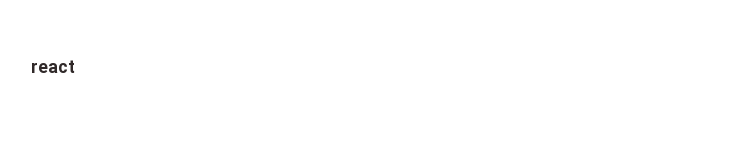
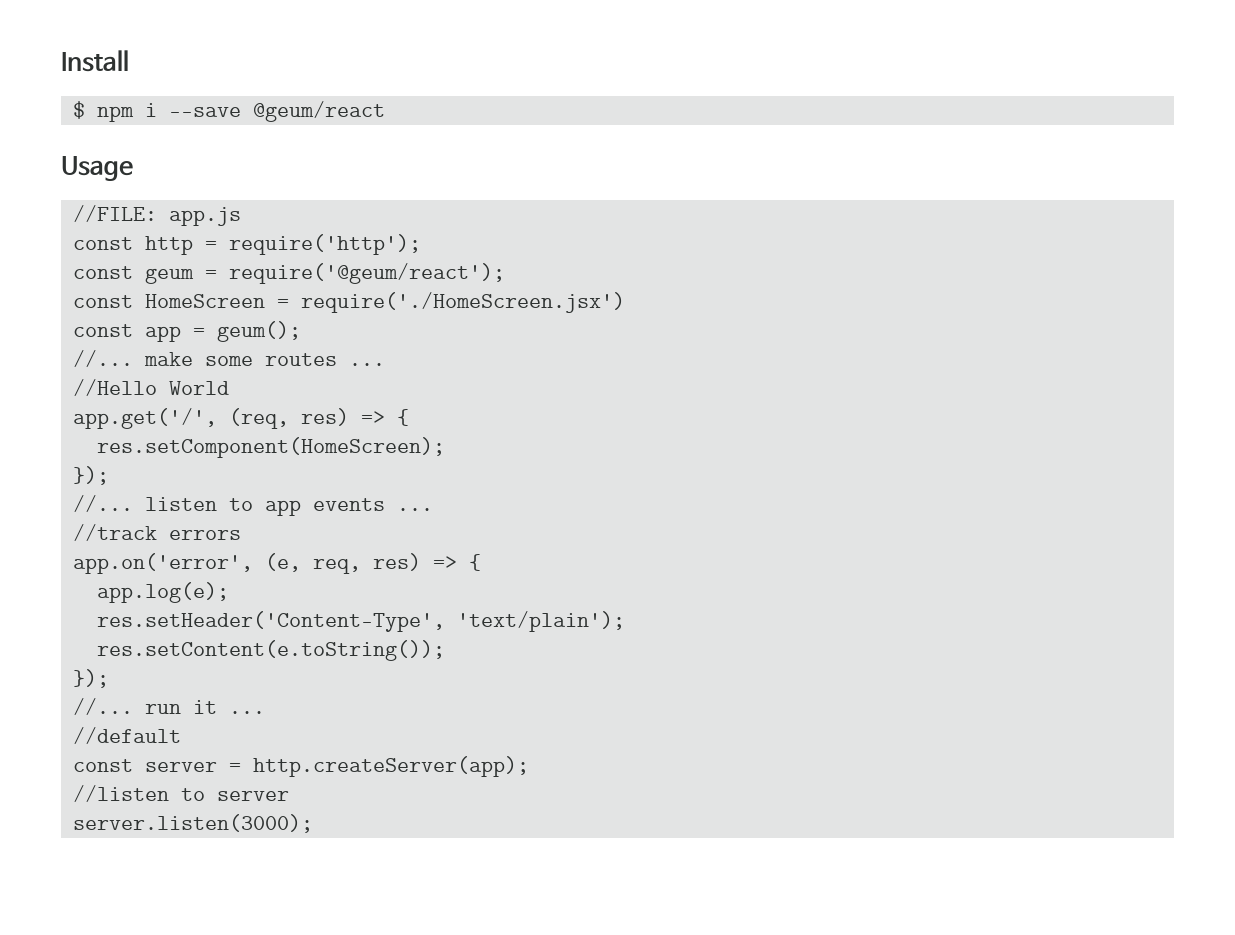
[31,60,75,73] react -> [61,50,129,72] [72,101,385,122] [61,156,133,181] [72,205,241,226] [72,234,421,255] [72,263,505,284] [72,292,625,313] [72,321,301,342] [72,350,385,367] [72,379,229,396] [72,408,409,429] [96,437,445,458] [72,466,109,485] [72,495,433,516] [72,524,241,541] [72,553,481,574] [96,582,229,603] [96,611,625,632] [96,640,445,661] [72,669,109,688] [72,698,265,715] [72,727,181,744] [72,756,529,777] [72,785,289,802] [72,814,313,833] Install // $ npm i --save @geum/react // Usage // //FILE: app.js // const http = require('http'); // const geum = require('@geum/react'); // const HomeScreen = require('./HomeScreen.jsx') // const app = geum(); // //... make some routes ... // //Hello World // app.get('/', (req, res) => { // res.setComponent(HomeScreen); // }); // //... listen to app events ... // //track errors // app.on('error', (e, req, res) => { // app.log(e); // res.setHeader('Content-Type', 'text/plain'); // res.setContent(e.toString()); // }); // //... run it ... // //default // const server = http.createServer(app); // //listen to server // server.listen(3000);

